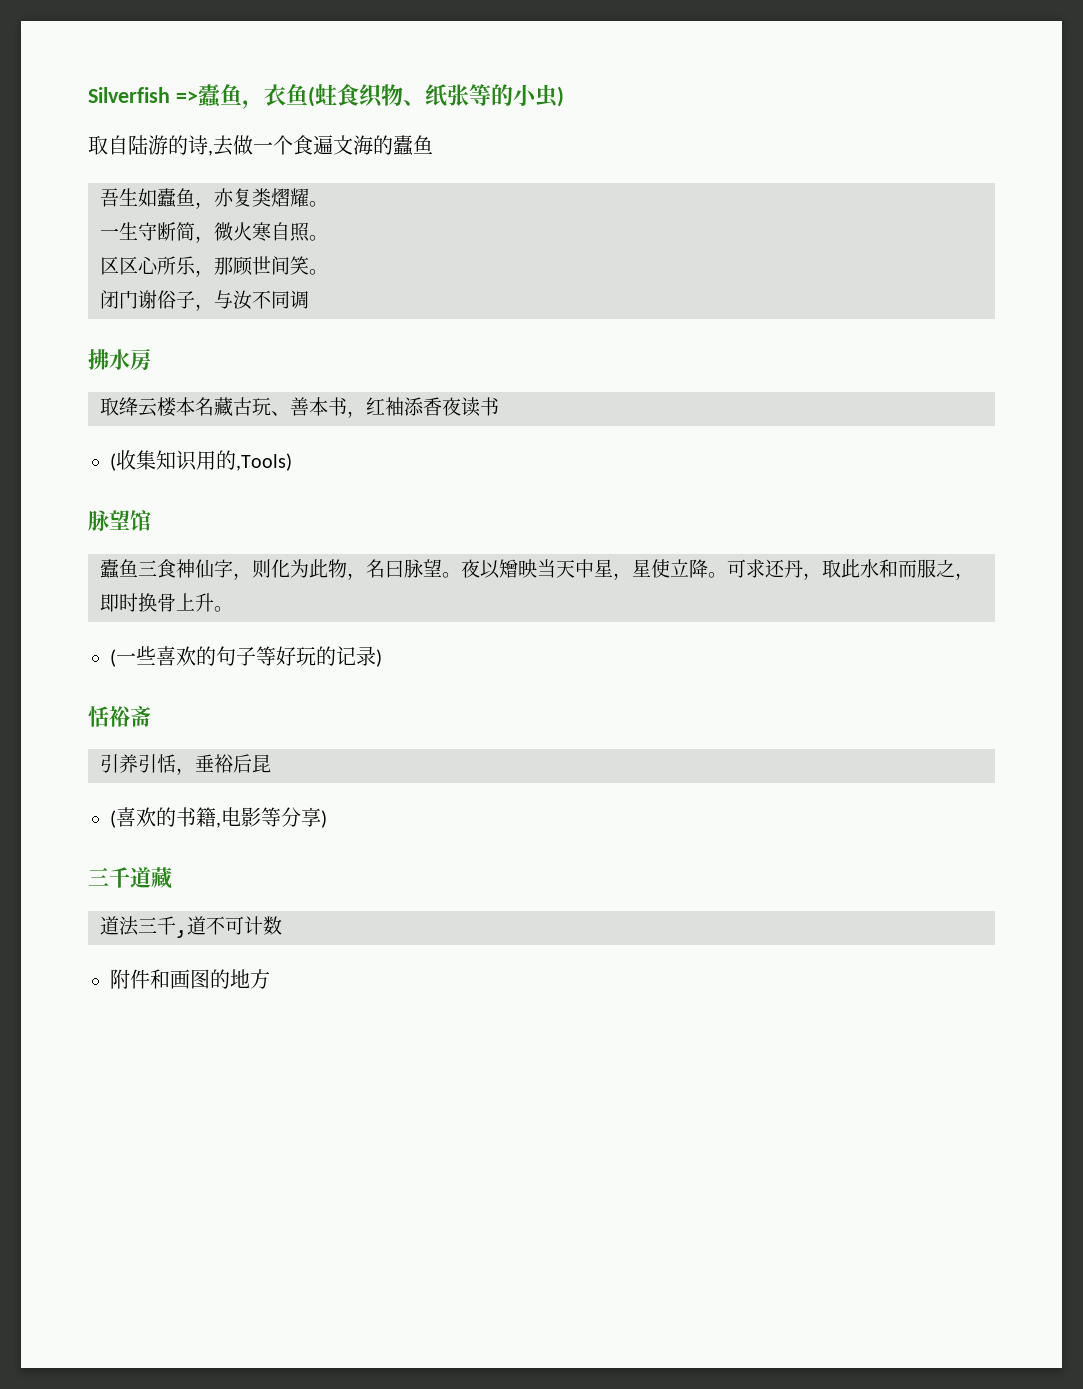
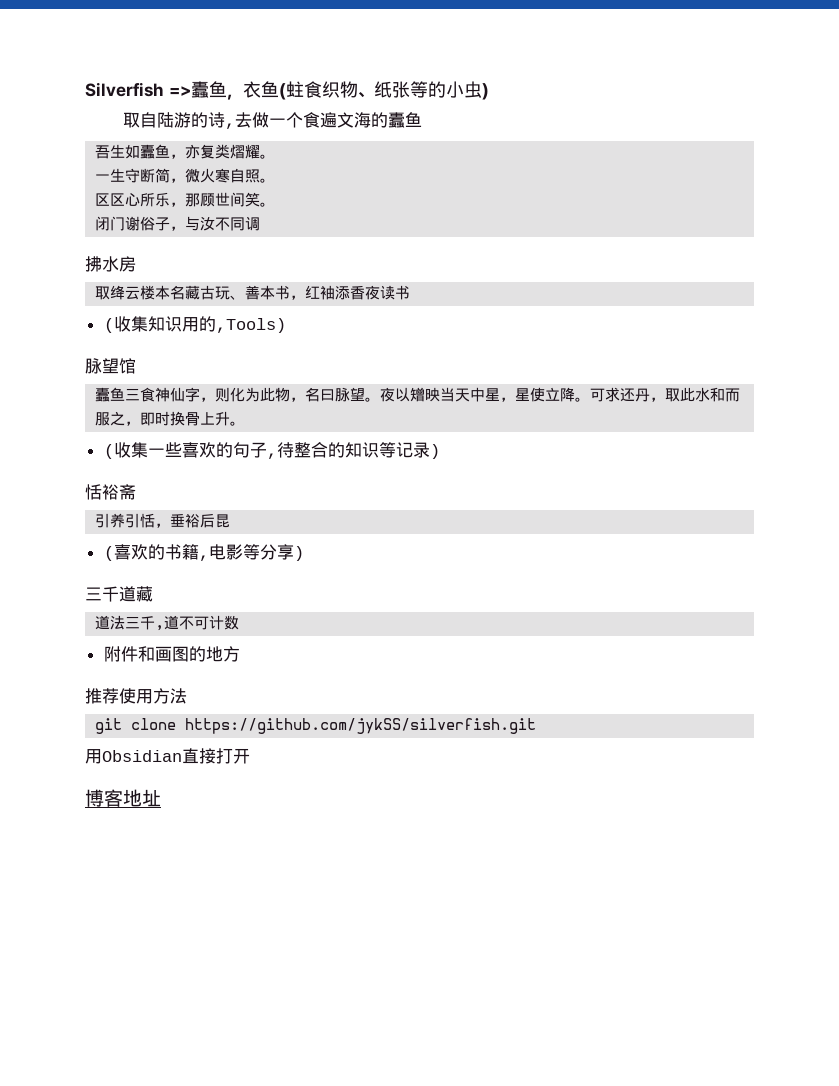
(116, 658) none -> [113,442,148,458] 收集
[256,646,336,666] 等好玩的 -> [266,442,396,459] ,待整合的知识等
(270, 979) none -> [85,688,187,704] [95,718,537,734] [85,748,250,764] [85,789,161,807] // 推荐使用方法 // git clone https://github.com/jykSS/silverfish.git // 用Obsidian直接打开 // 博客地址

